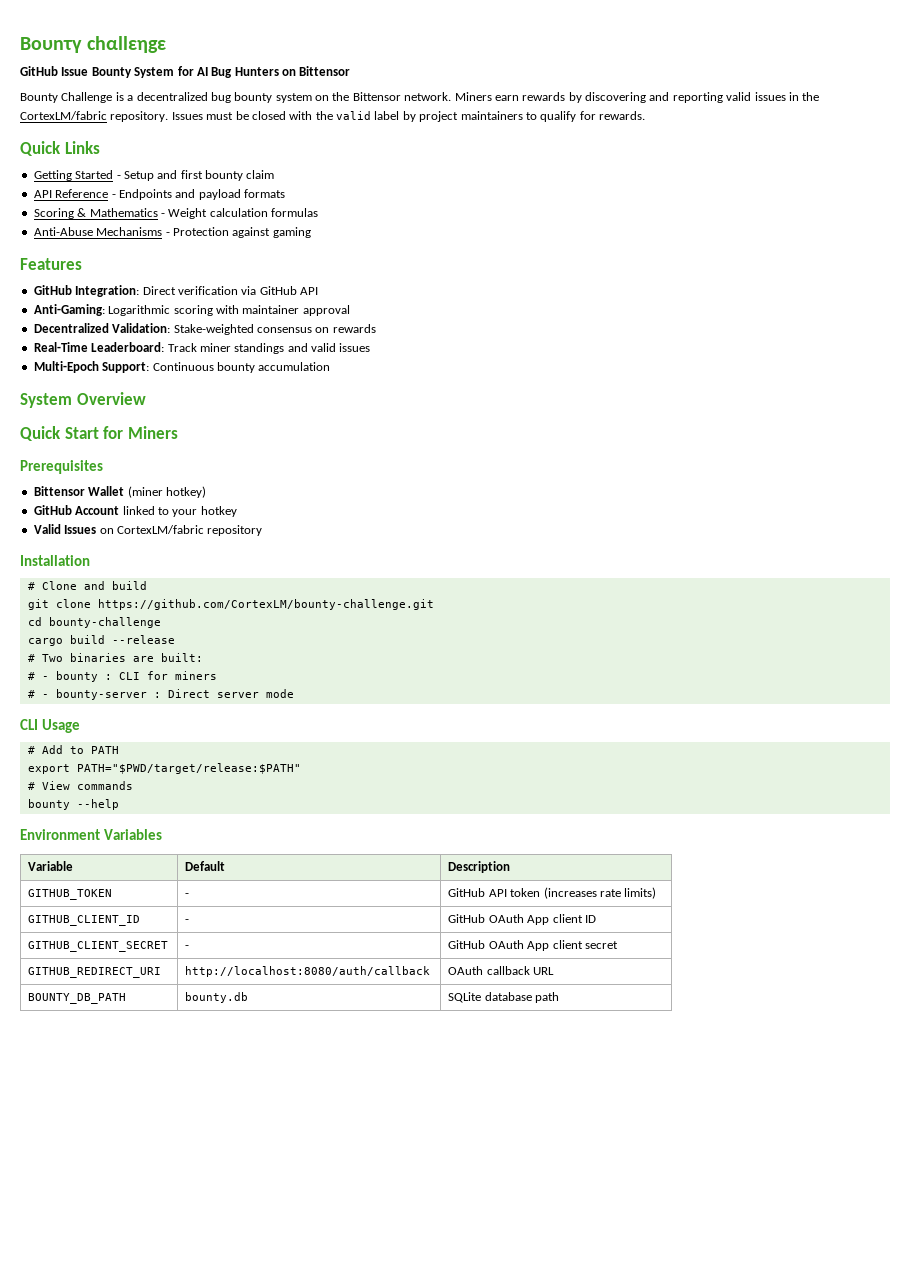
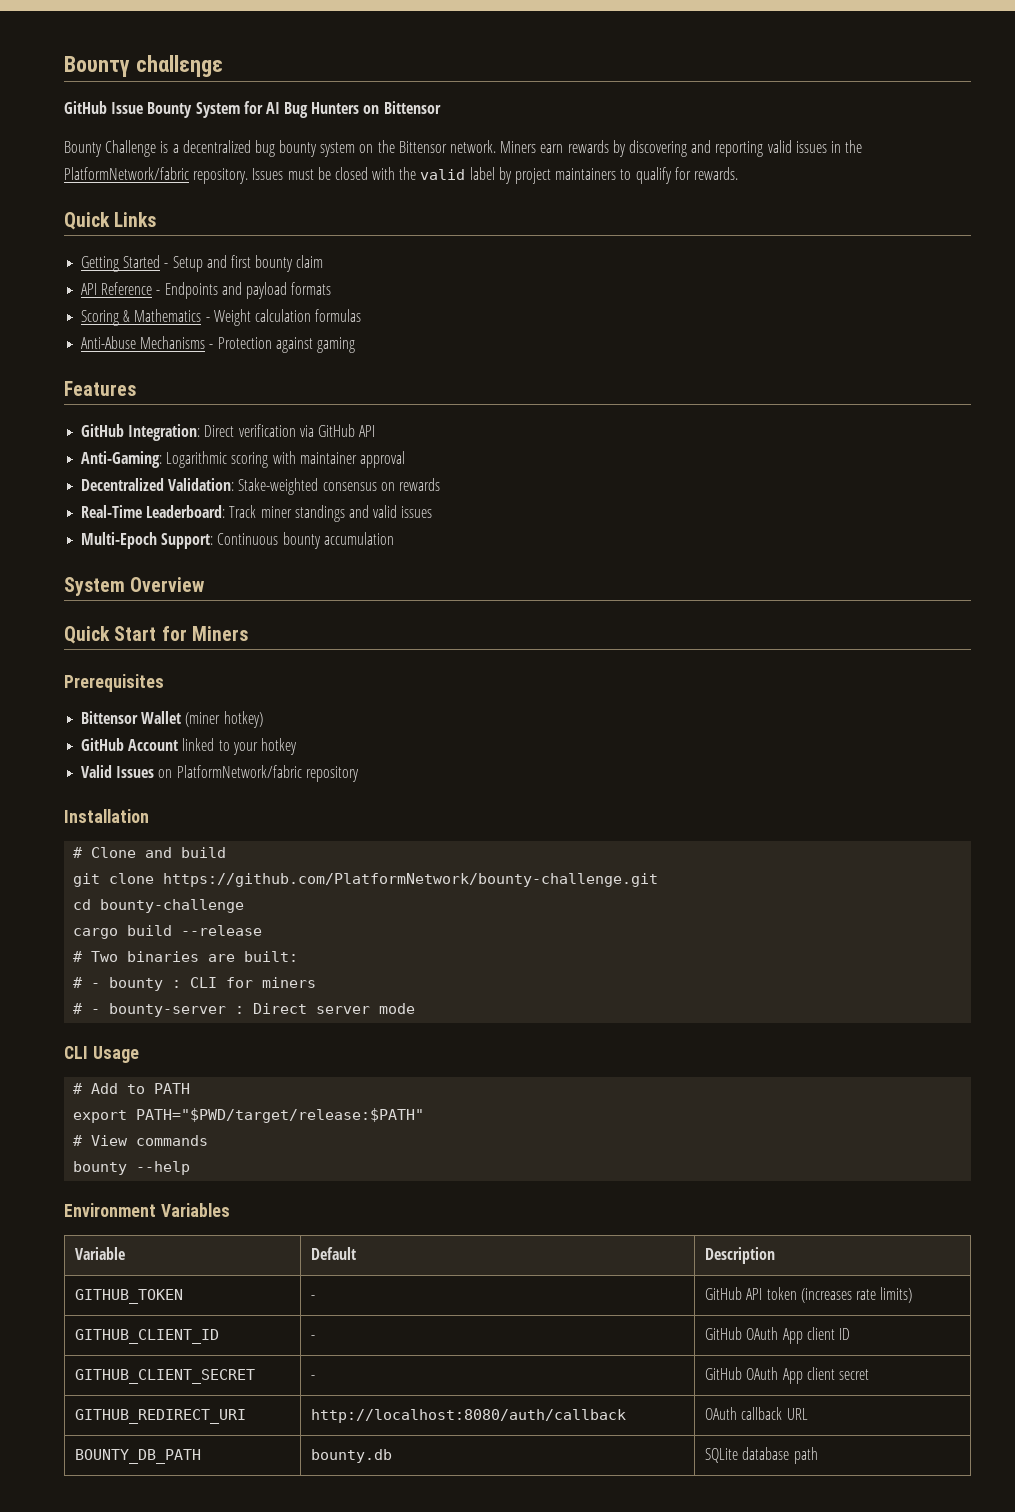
[20,111,107,120] CortexLM/fabric -> [64,167,189,180] PlatformNetwork/fabric
[116,525,204,534] CortexLM/fabric -> [176,765,302,778] PlatformNetwork/fabric
[97,599,434,610] https://github.com/CortexLM/bounty-challenge.git -> [163,873,659,887] https://github.com/PlatformNetwork/bounty-challenge.git

